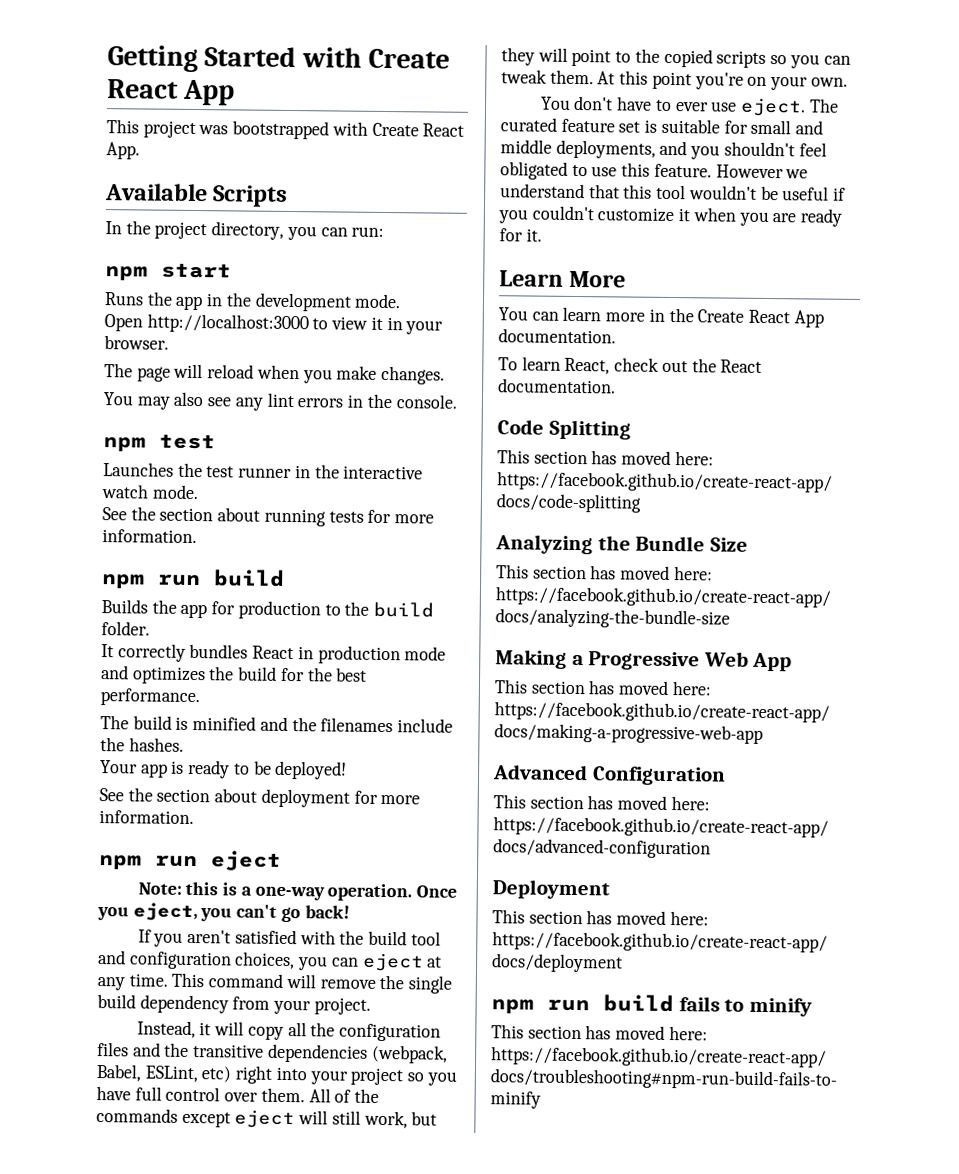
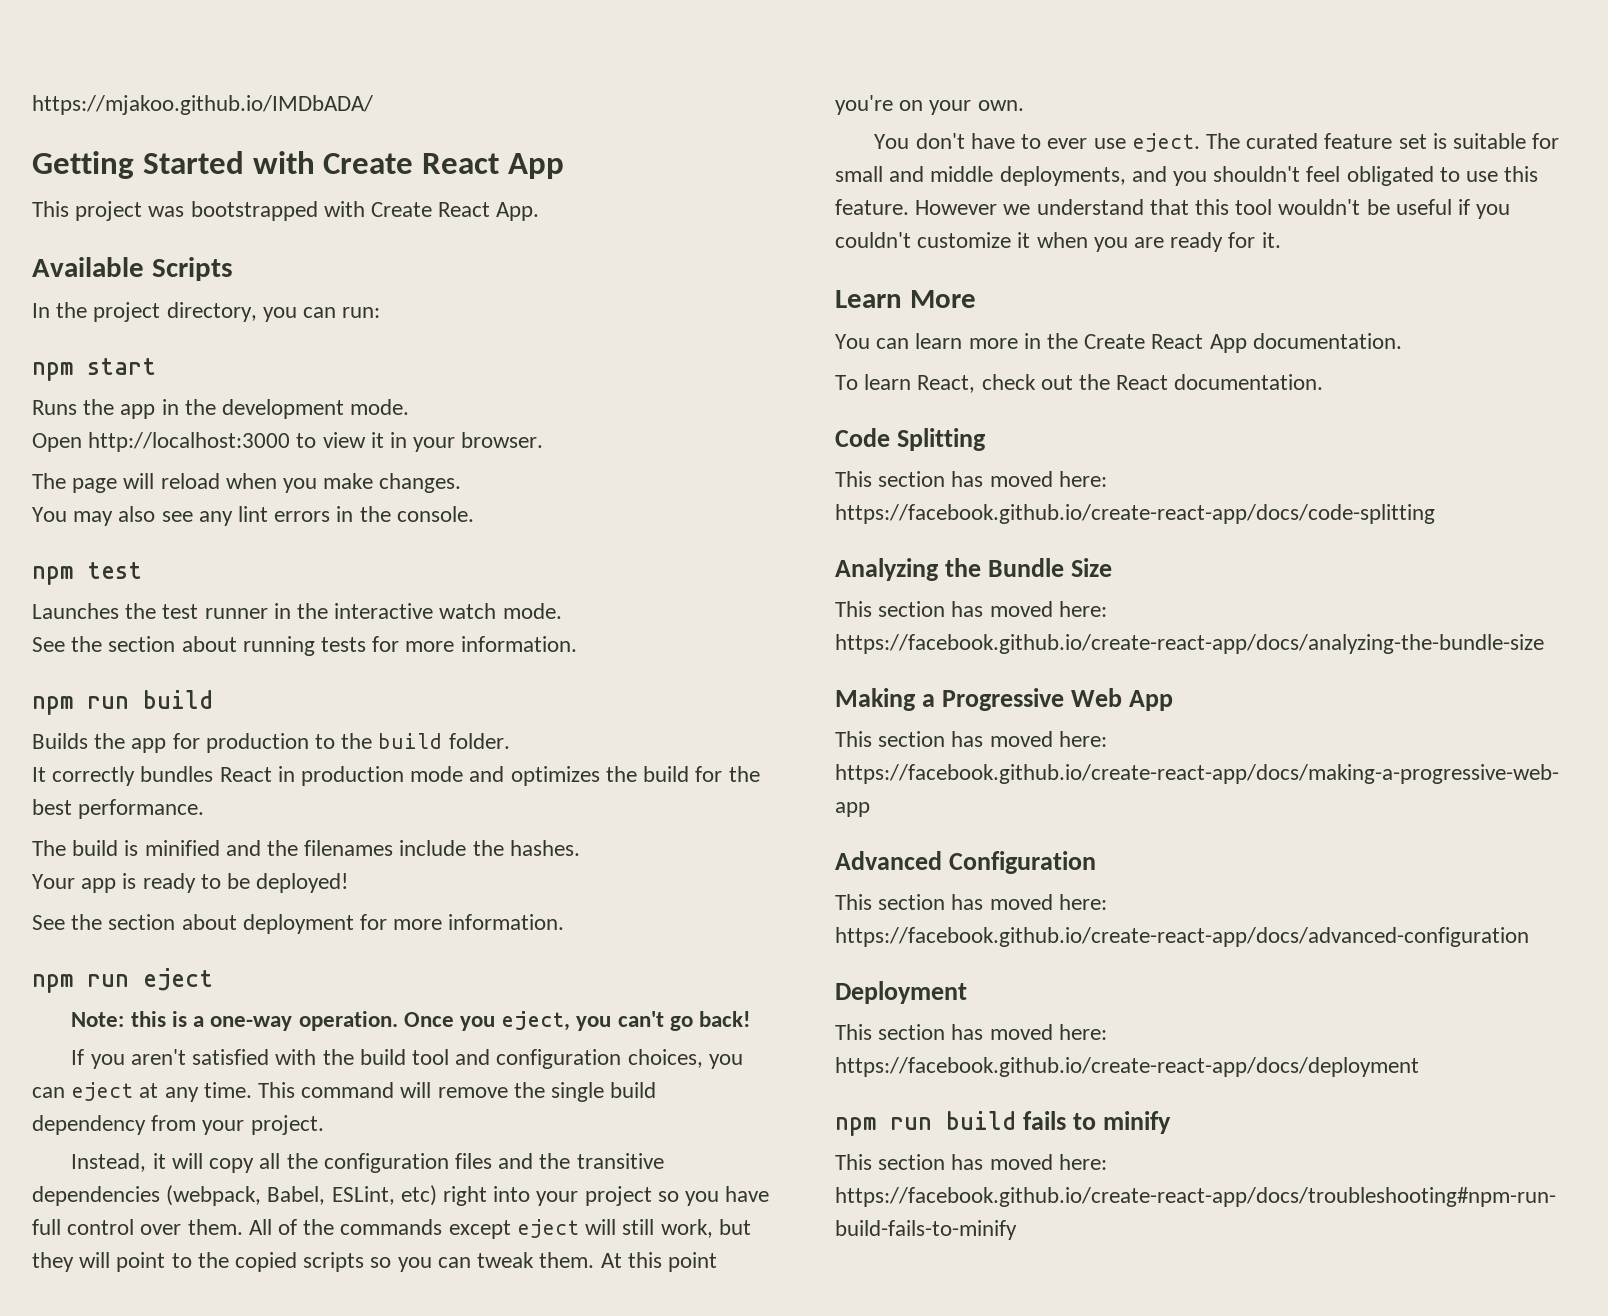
(107, 59) none -> [32,95,373,115] https://mjakoo.github.io/IMDbADA/ //

